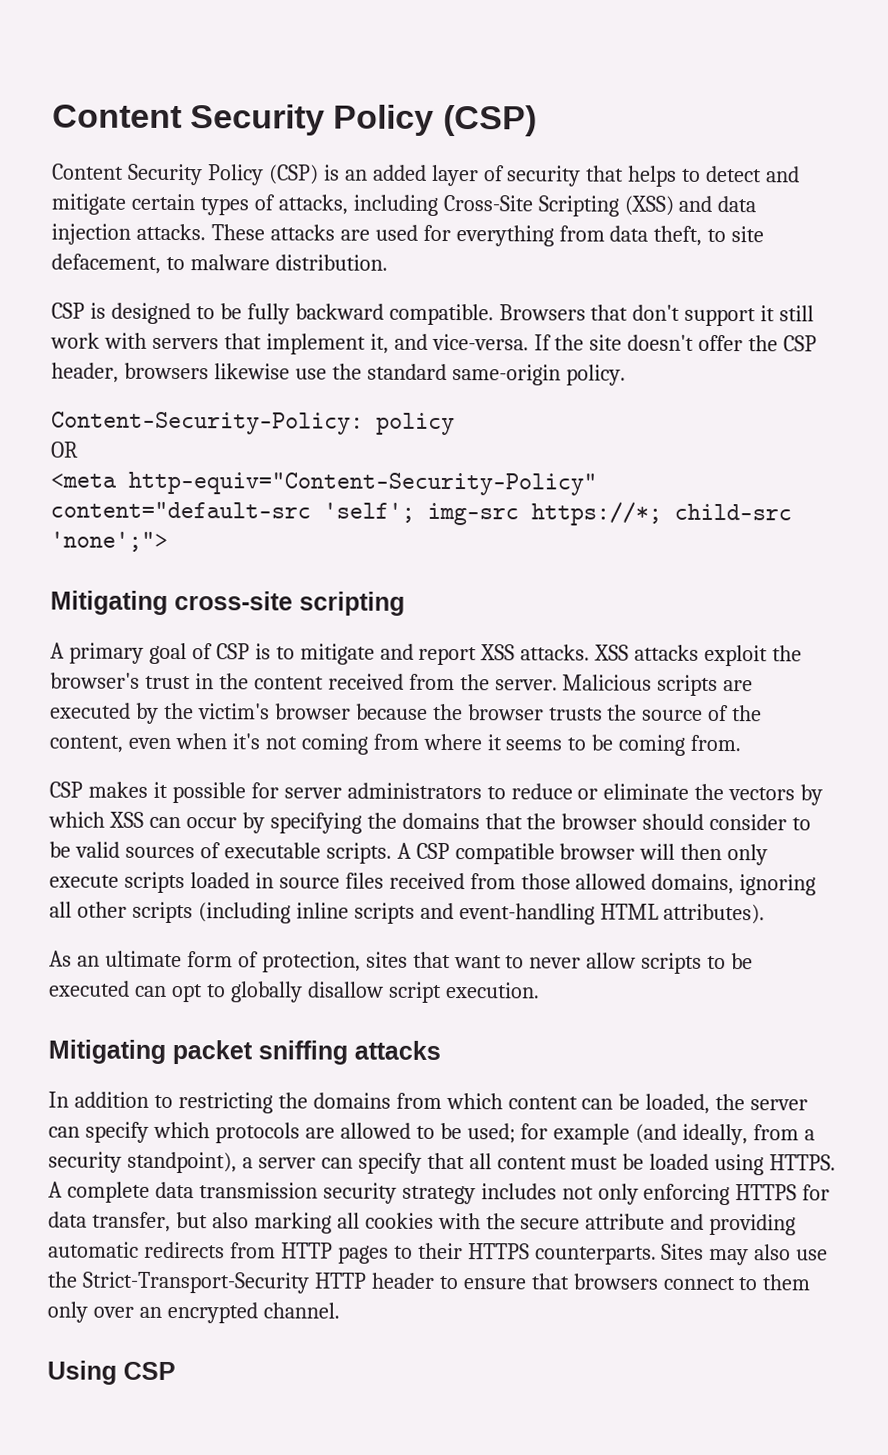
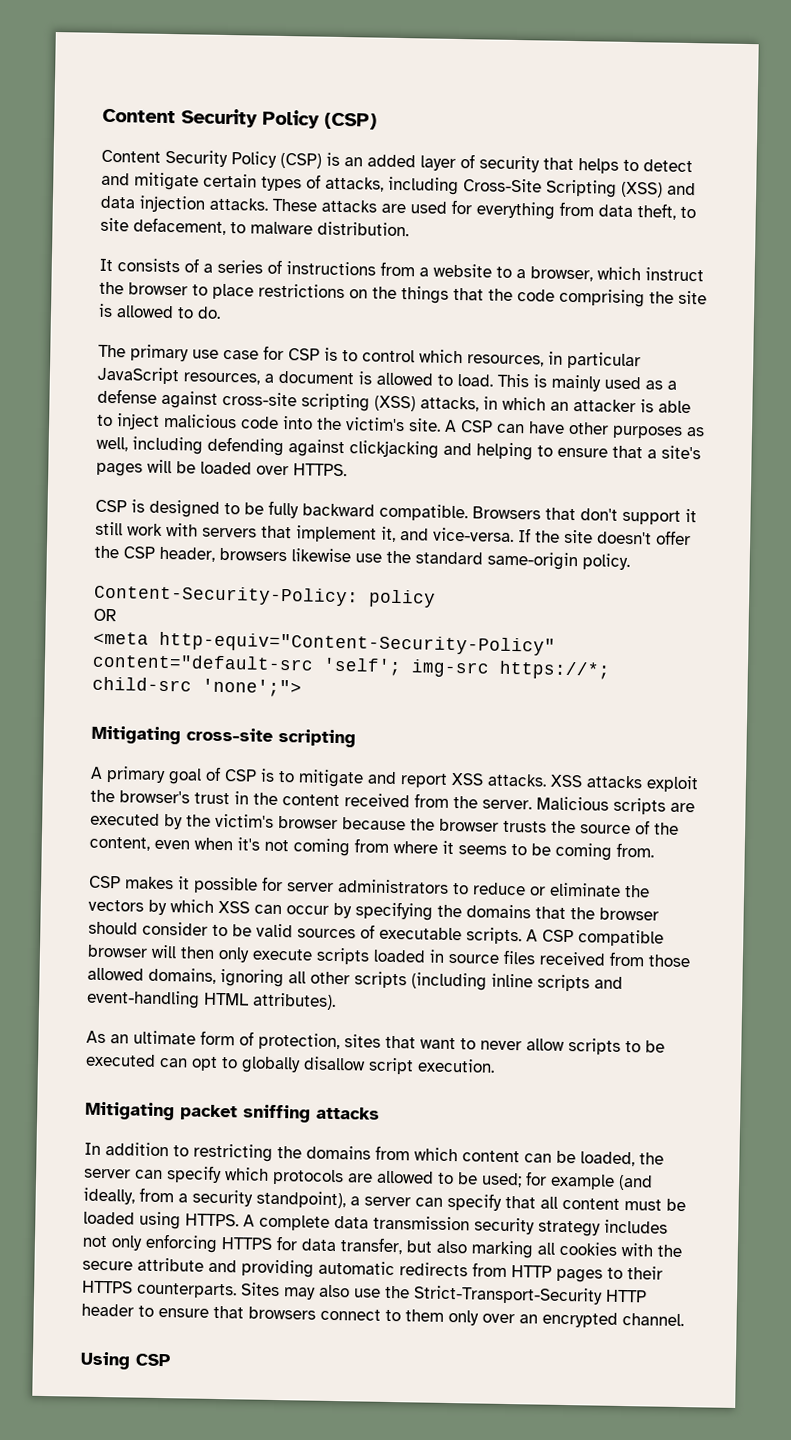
(388, 262) none -> [99,258,704,282] [99,281,707,308] [98,303,221,319] [98,344,641,370] [97,366,677,392] [97,388,691,414] [97,413,705,439] [96,436,701,461] [96,459,347,477] // It consists of a series of instructions from a website to a browser, which instruct the browser to place restrictions on the things that the code comprising the site is allowed to do. // The primary use case for CSP is to control which resources, in particular JavaScript resources, a document is allowed to load. This is mainly used as a defense against cross-site scripting (XSS) attacks, in which an attacker is able to inject malicious code into the victim's site. A CSP can have other purposes as well, including defending against clickjacking and helping to ensure that a site's pages will be loaded over HTTPS.

